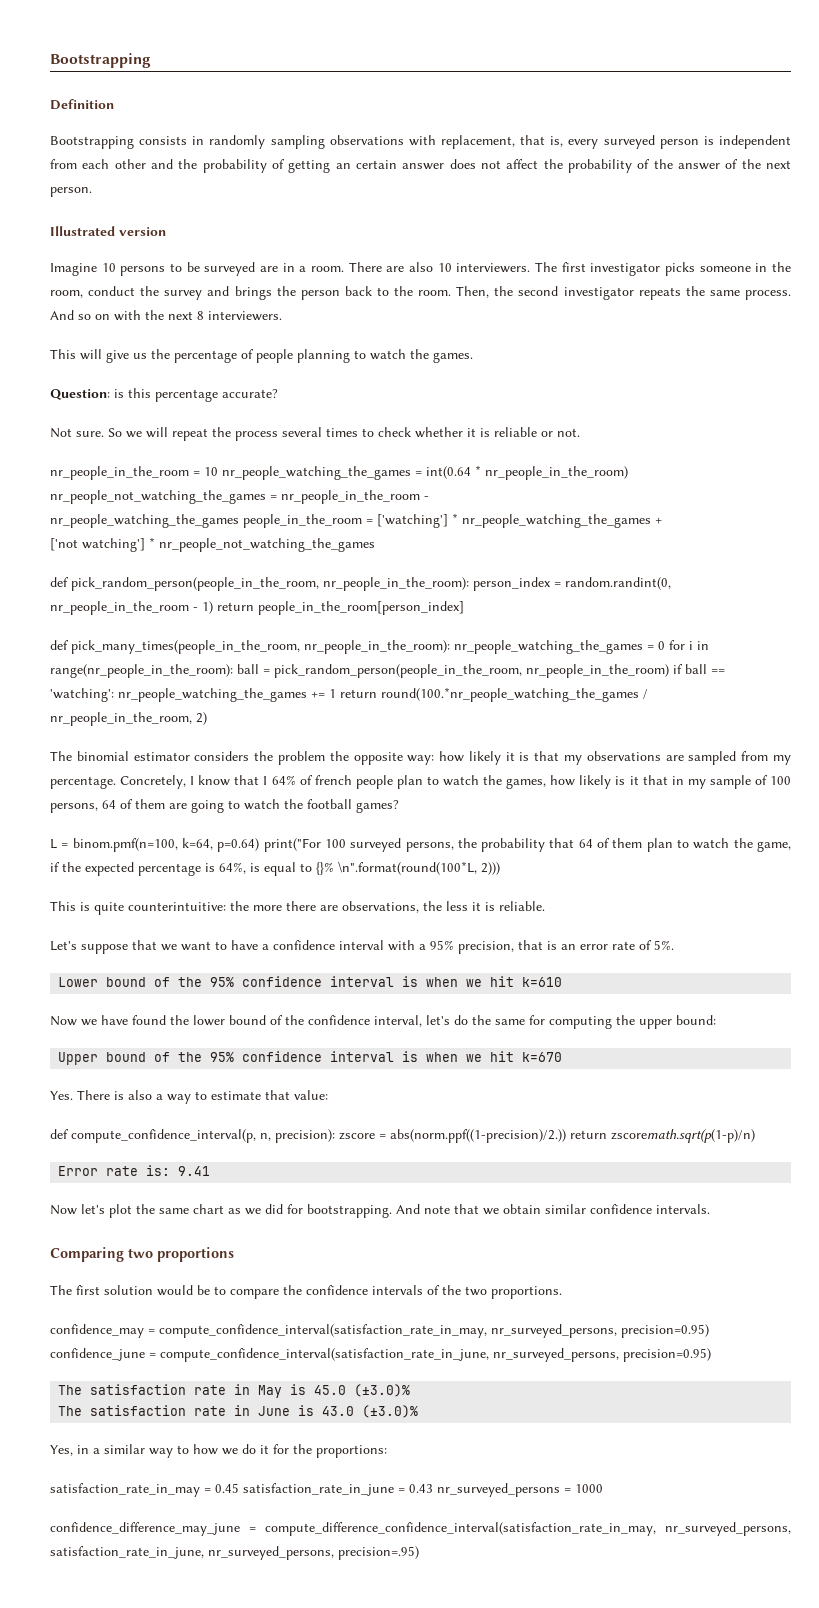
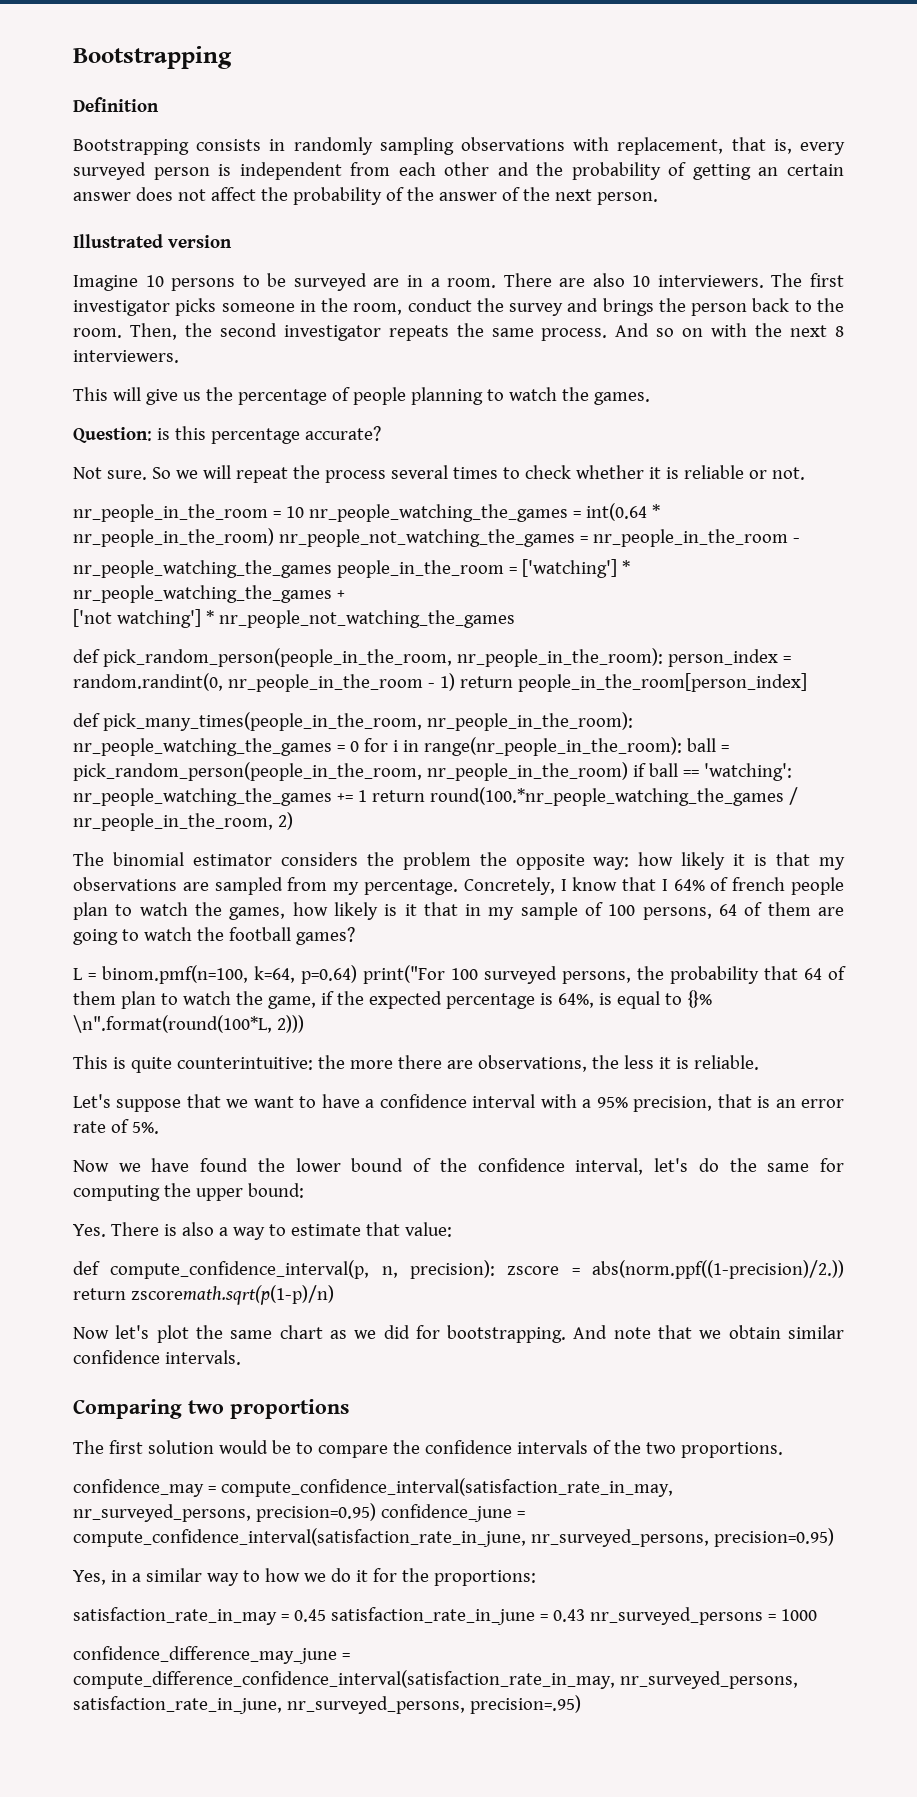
[58,976,563,987] // Lower bound of the 95% confidence interval is when we hit k=610 -> (159, 1128) none
[58,1051,563,1065] // Upper bound of the 95% confidence interval is when we hit k=670 -> (304, 1190) none
[58,1165,211,1176] // Error rate is: 9.41 -> (334, 1295) none
[58,1384,411,1398] [58,1405,419,1418] // The satisfaction rate in May is 45.0 (±3.0)% // The satisfaction rate in June is 43.0 (±3.0)% -> (834, 1537) none

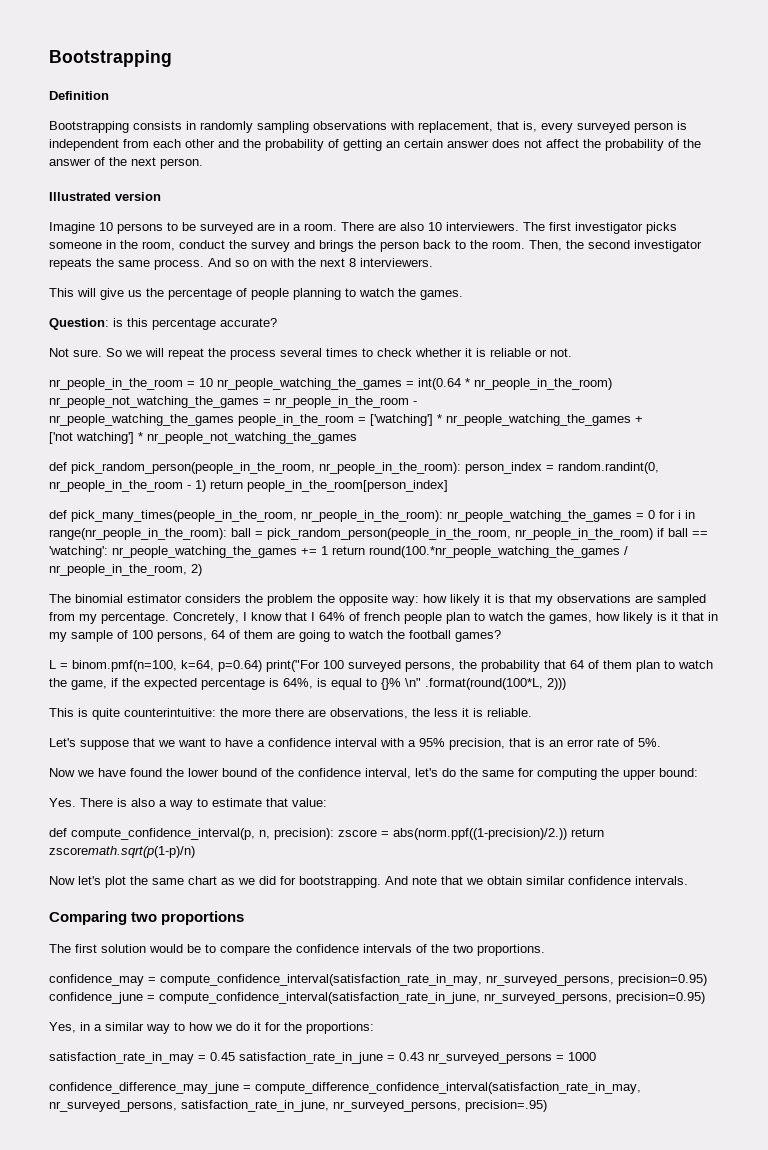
[73,1015,272,1033] \n".format(round(100*L, -> [405,678,543,690] \n" .format(round(100*L,

